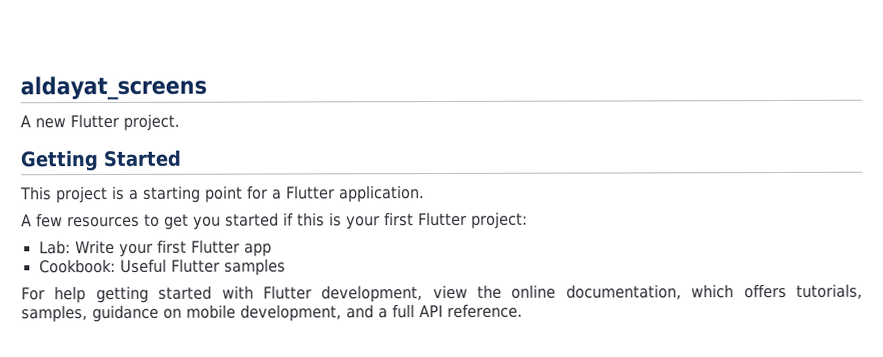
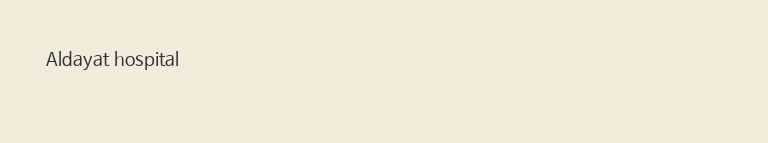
[20,75,207,101] [20,113,180,131] [20,149,181,172] [20,185,425,204] [21,211,528,230] [38,239,272,257] [38,258,286,276] [21,283,863,304] [21,303,523,323] aldayat_screens // A new Flutter project. // Getting Started // This project is a starting point for a Flutter application. // A few resources to get you started if this is your first Flutter project: // Lab: Write your first Flutter app // Cookbook: Useful Flutter samples // For help getting started with Flutter development, view the online documentation, which offers tutorials, samples, guidance on mobile development, and a full API reference. -> [46,51,179,71] Aldayat hospital

